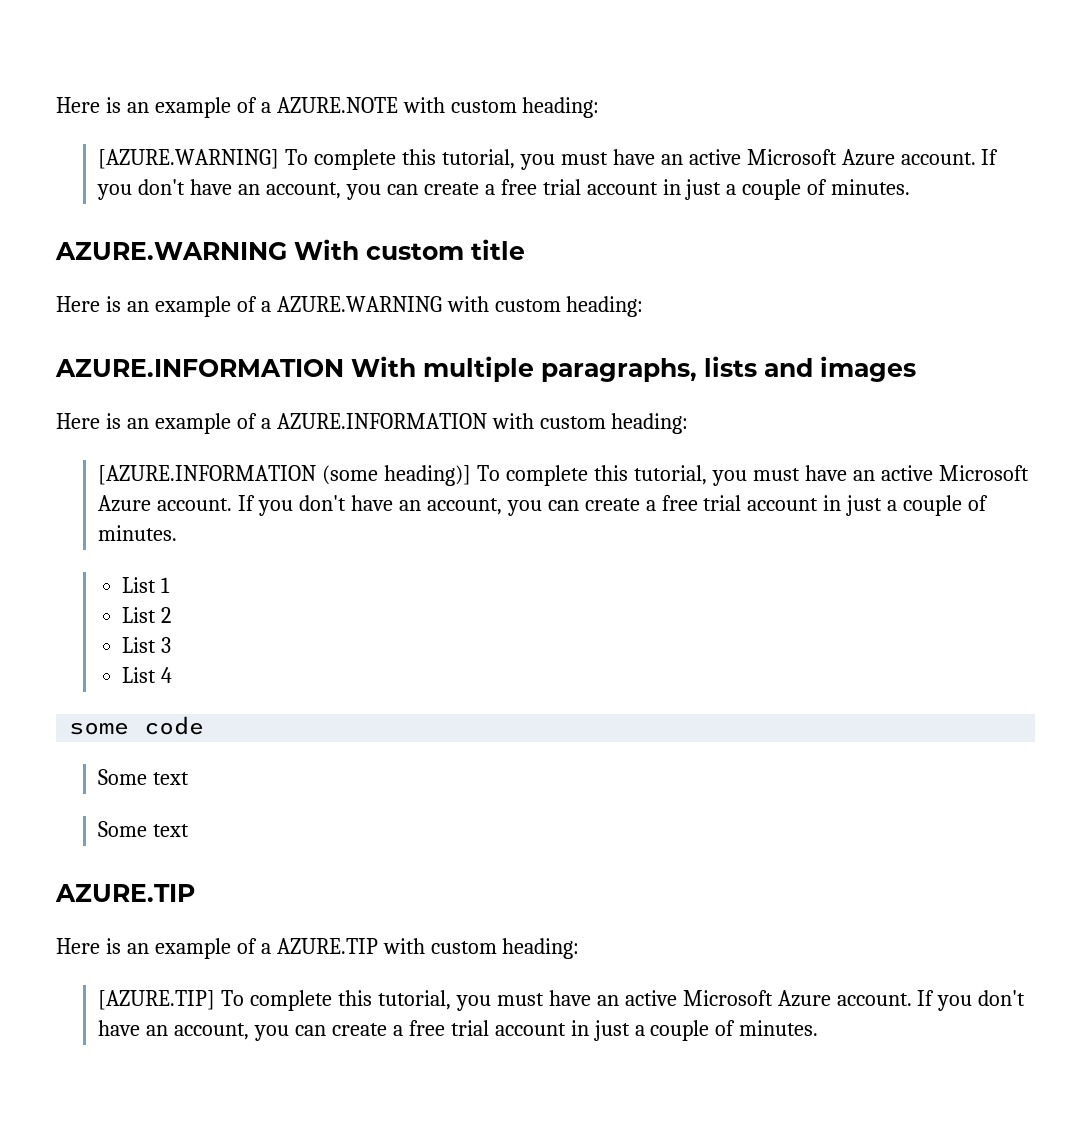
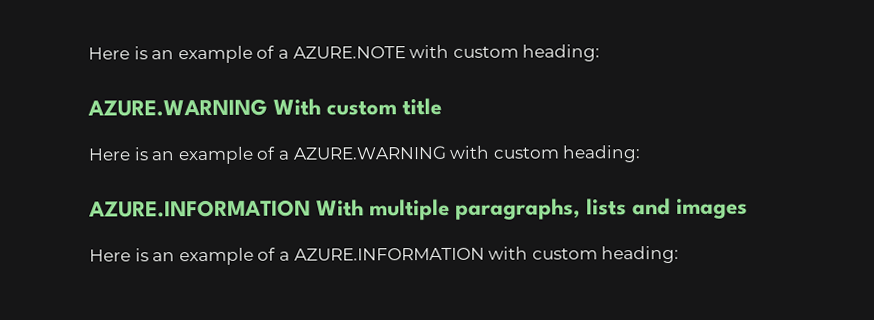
[98,149,999,170] [97,179,911,200] // [AZURE.WARNING] To complete this tutorial, you must have an active Microsoft Azure account. If you don't have an account, you can create a free trial account in just a couple of minutes. -> (601, 53) none
[98,465,1029,486] [98,495,989,516] [98,525,178,541] [122,577,171,593] [122,607,172,623] [122,637,172,653] [122,667,173,683] [69,716,205,735] [98,769,190,785] [98,821,190,837] [55,884,195,902] [56,938,580,959] [98,990,1026,1011] [98,1020,819,1041] // [AZURE.INFORMATION (some heading)] To complete this tutorial, you must have an active Microsoft Azure account. If you don't have an account, you can create a free trial account in just a couple of minutes. // List 1 // List 2 // List 3 // List 4 // some code // Some text // Some text // AZURE.TIP // Here is an example of a AZURE.TIP with custom heading: // [AZURE.TIP] To complete this tutorial, you must have an active Microsoft Azure account. If you don't have an account, you can create a free trial account in just a couple of minutes. -> (680, 254) none

